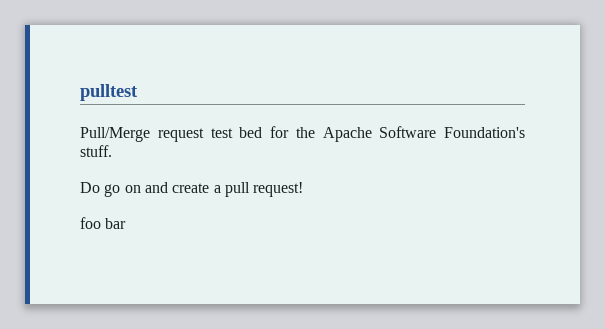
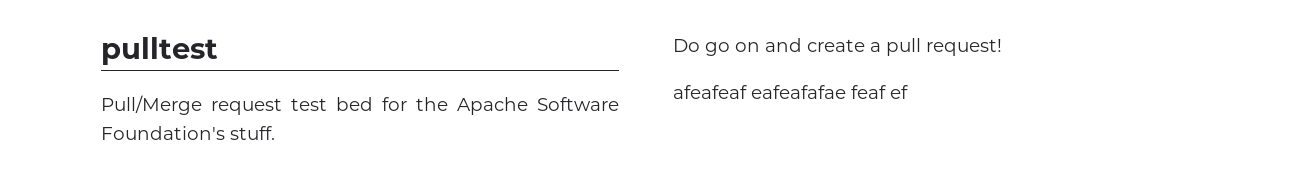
[80,217,127,229] foo bar -> [673,85,908,99] afeafeaf eafeafafae feaf ef

